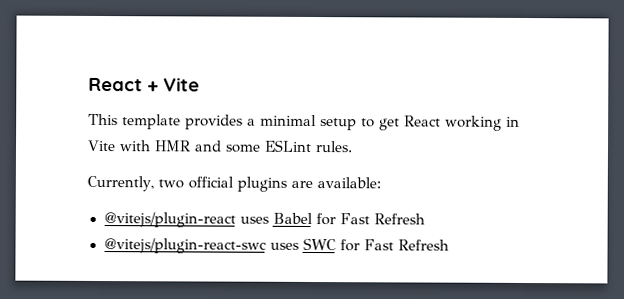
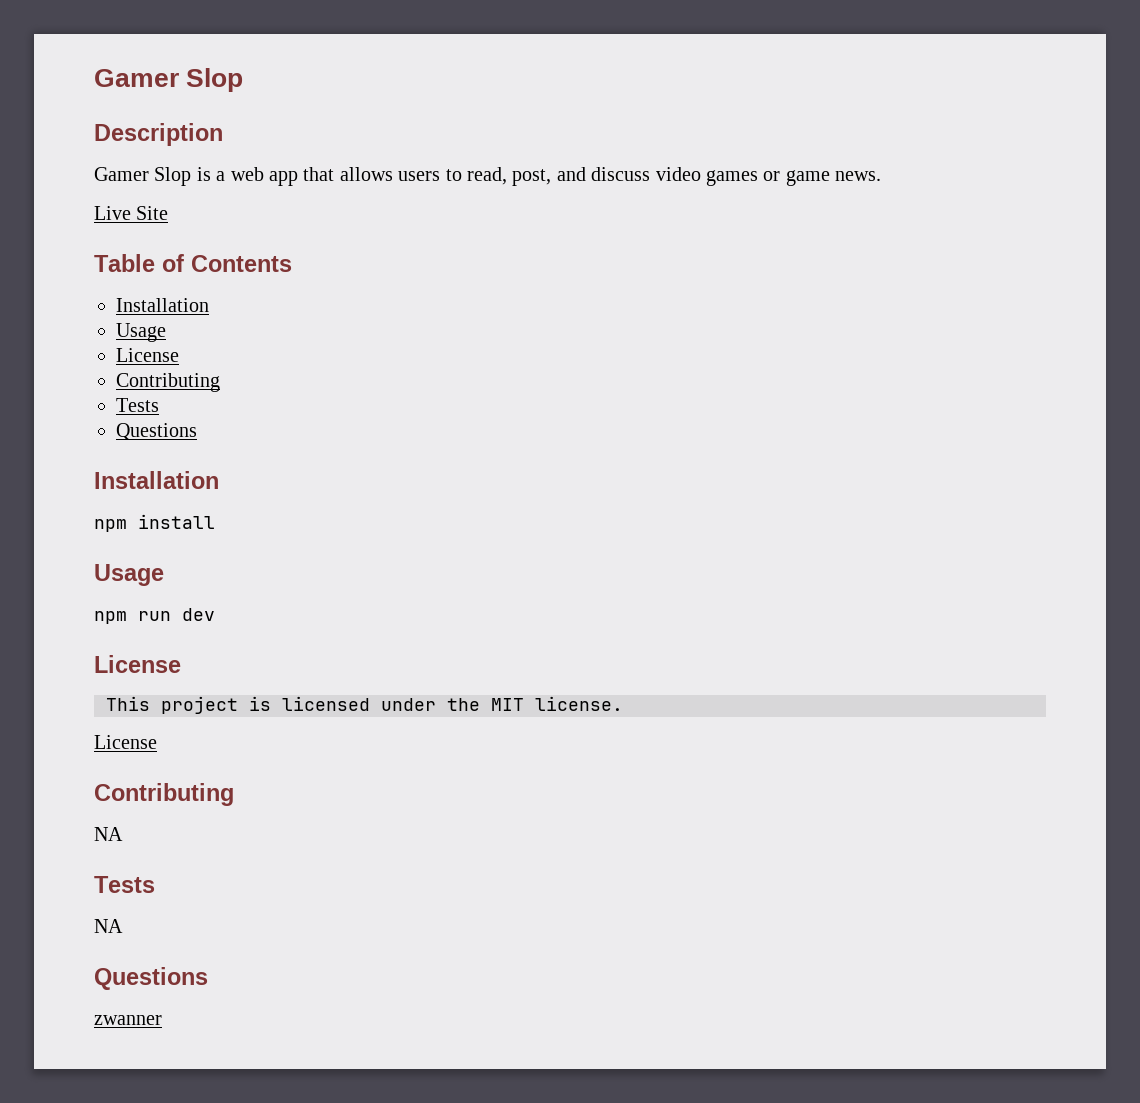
[88,77,200,92] [88,113,520,131] [87,139,353,153] [87,175,381,192] [103,212,425,228] [103,237,449,254] React + Vite // This template provides a minimal setup to get React working in Vite with HMR and some ESLint rules. // Currently, two official plugins are available: // @vitejs/plugin-react uses Babel for Fast Refresh // @vitejs/plugin-react-swc uses SWC for Fast Refresh -> [94,68,244,92] [94,123,223,146] [94,167,882,186] [94,206,169,220] [94,254,292,272] [116,298,209,312] [116,323,166,342] [116,348,179,362] [116,373,220,392] [116,398,159,412] [116,423,197,440] [94,471,219,489] [94,514,215,532] [94,564,164,586] [94,608,215,624] [94,655,181,673] [106,696,623,714] [94,735,157,749] [94,783,234,806] [94,827,123,841] [94,876,155,893] [94,919,123,933] [94,967,208,990] [94,1015,162,1025] Gamer Slop // Description // Gamer Slop is a web app that allows users to read, post, and discuss video games or game news. // Live Site // Table of Contents // Installation // Usage // License // Contributing // Tests // Questions // Installation // npm install // Usage // npm run dev // License // This project is licensed under the MIT license. // License // Contributing // NA // Tests // NA // Questions // zwanner

